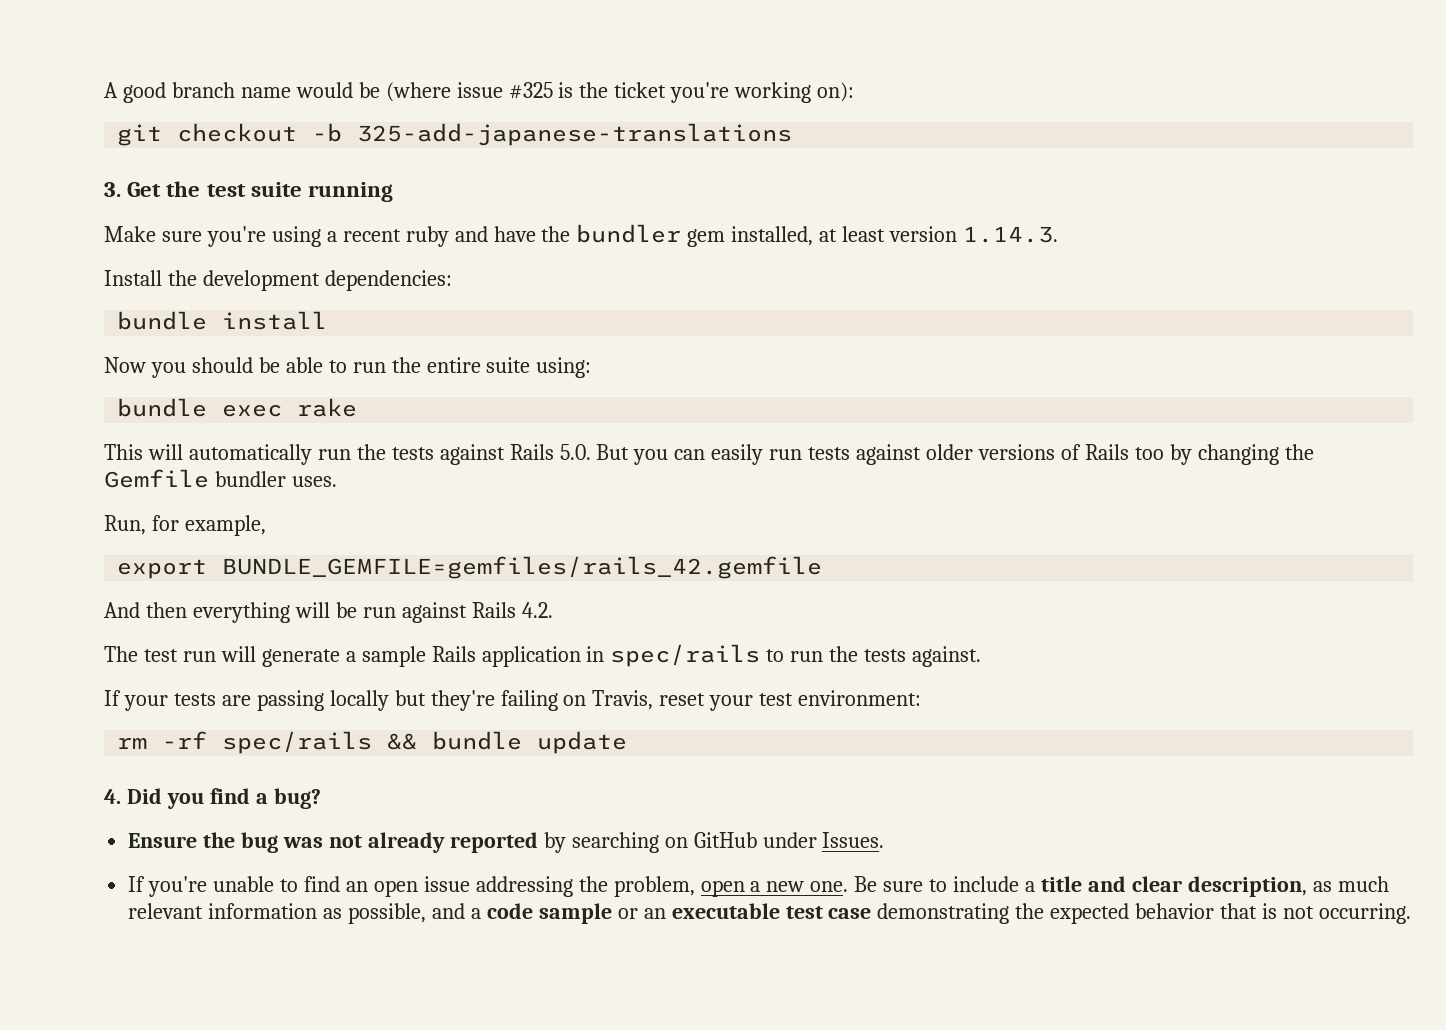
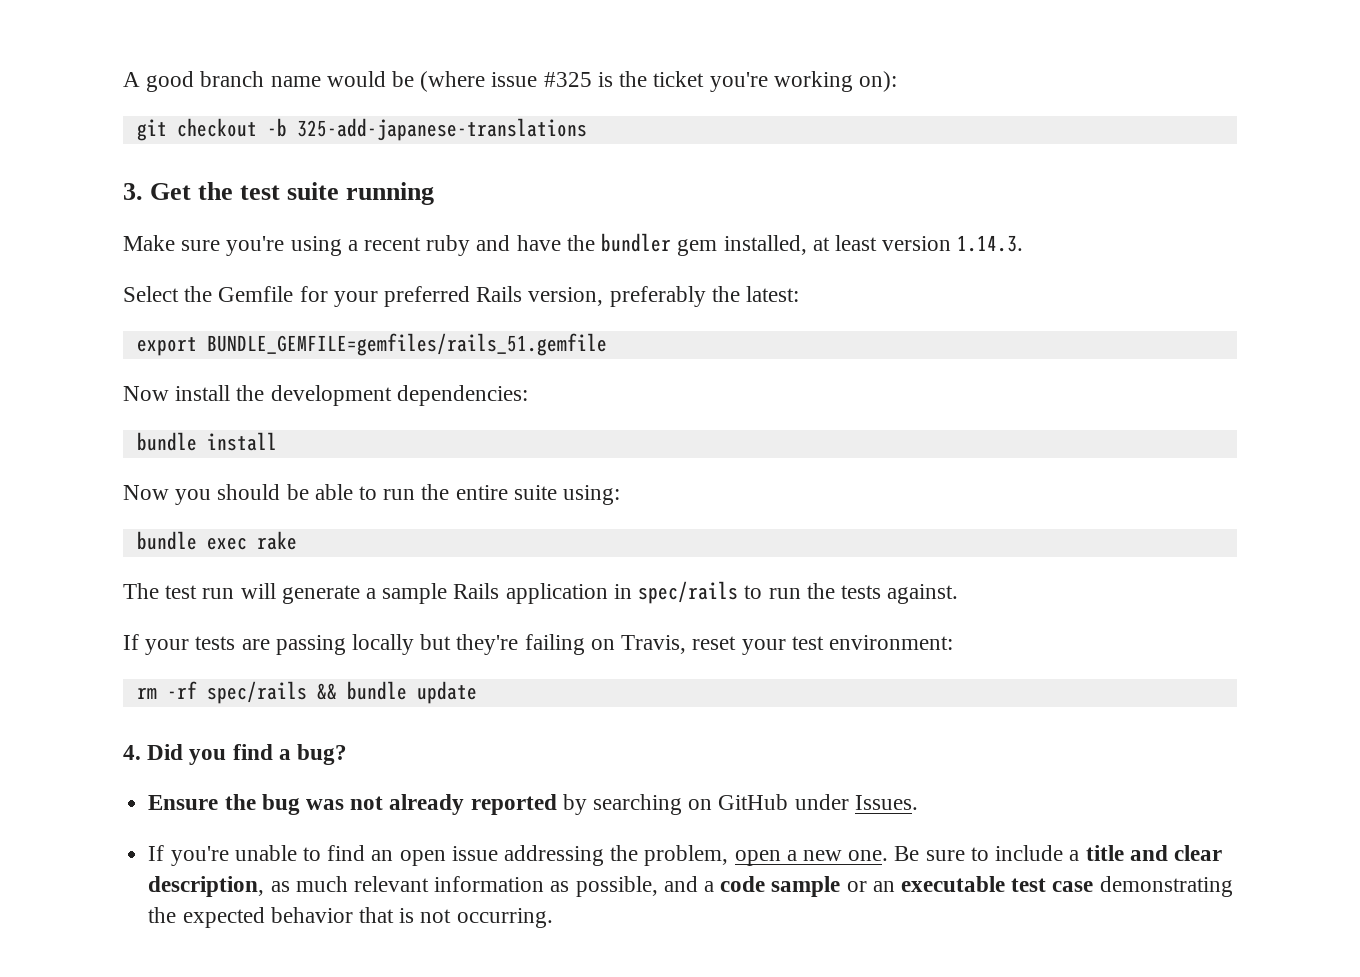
[104,270,162,286] Install -> [123,286,800,307] [136,333,607,356] [123,385,231,401] Select the Gemfile for your preferred Rails version, preferably the latest: // export BUNDLE_GEMFILE=gemfiles/rails_51.gemfile // Now install
[104,444,1314,465] [104,469,337,488] [104,515,266,536] [117,556,823,579] [104,602,553,623] // This will automatically run the tests against Rails 5.0. But you can easily run tests against older versions of Rails too by changing the Gemfile bundler uses. // Run, for example, // export BUNDLE_GEMFILE=gemfiles/rails_42.gemfile // And then everything will be run against Rails 4.2. -> (297, 540) none

